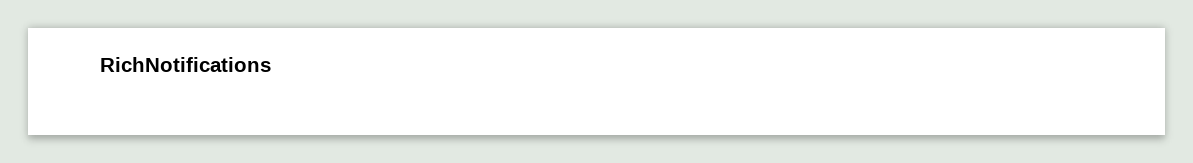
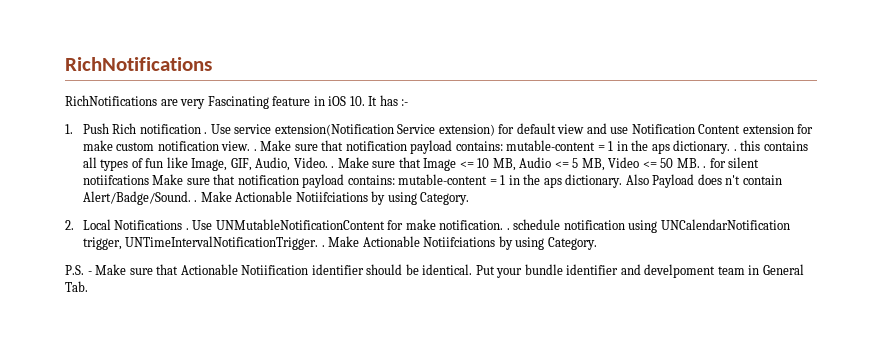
[100,57,271,72] RichNotifications -> [65,57,212,71] [65,95,409,109] [65,123,814,136] [82,140,808,154] [82,157,760,171] [82,174,782,188] [82,191,470,205] [65,219,790,233] [82,236,597,250] [65,264,804,278] [65,281,88,292] RichNotifications // RichNotifications are very Fascinating feature in iOS 10. It has :- // 1. Push Rich notification . Use service extension(Notification Service extension) for default view and use Notification Content extension for make custom notification view. . Make sure that notification payload contains: mutable-content = 1 in the aps dictionary. . this contains all types of fun like Image, GIF, Audio, Video. . Make sure that Image <= 10 MB, Audio <= 5 MB, Video <= 50 MB. . for silent notiifcations Make sure that notification payload contains: mutable-content = 1 in the aps dictionary. Also Payload does n't contain Alert/Badge/Sound. . Make Actionable Notiifciations by using Category. // 2. Local Notifications . Use UNMutableNotificationContent for make notification. . schedule notification using UNCalendarNotification trigger, UNTimeIntervalNotificationTrigger. . Make Actionable Notiifciations by using Category. // P.S. - Make sure that Actionable Notiification identifier should be identical. Put your bundle identifier and develpoment team in General Tab.

